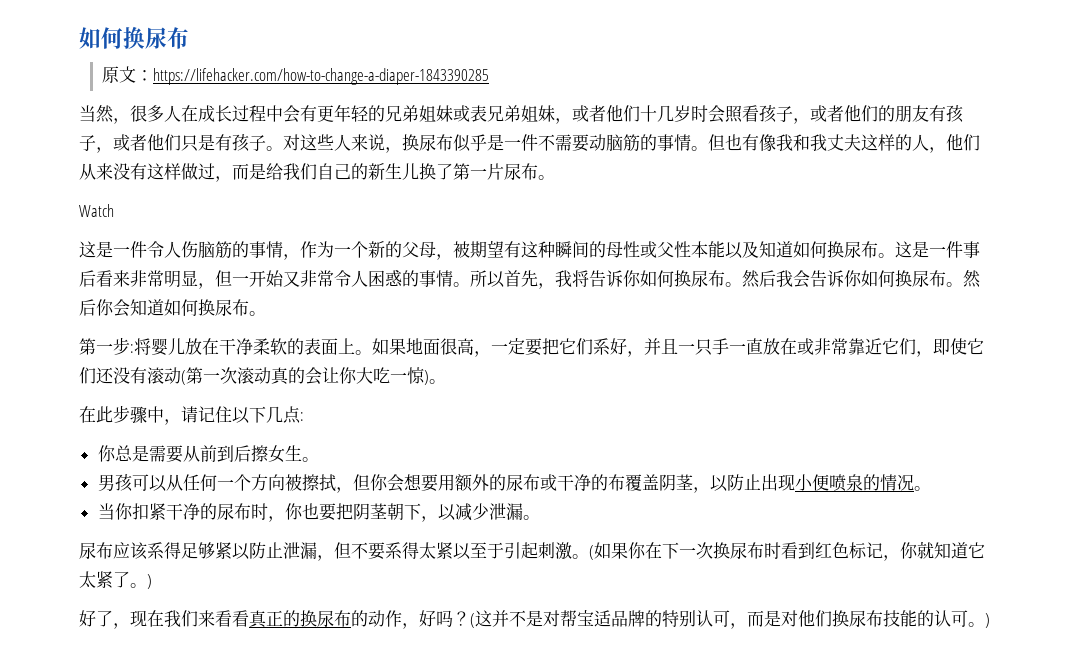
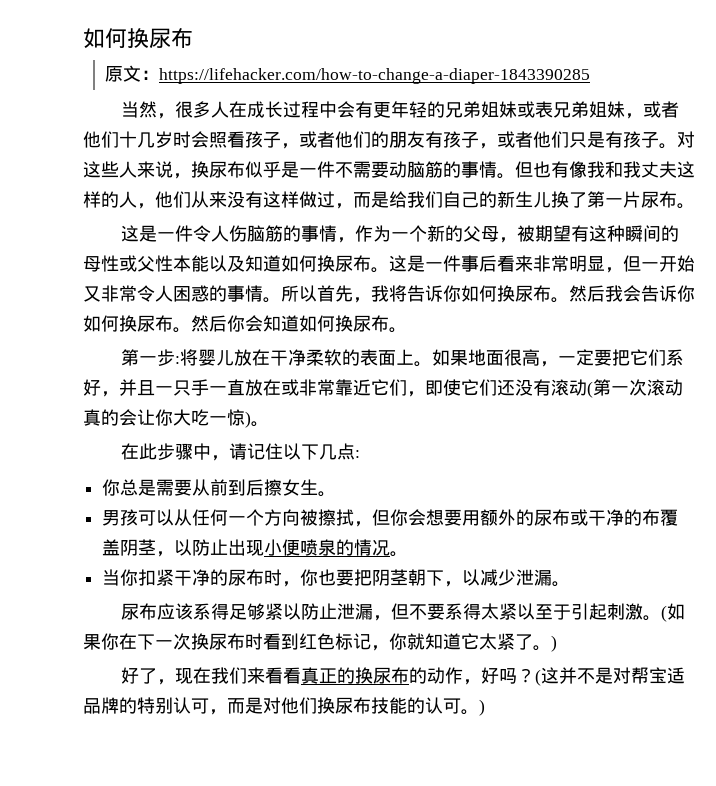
[79,204,114,217] // Watch -> (695, 206) none

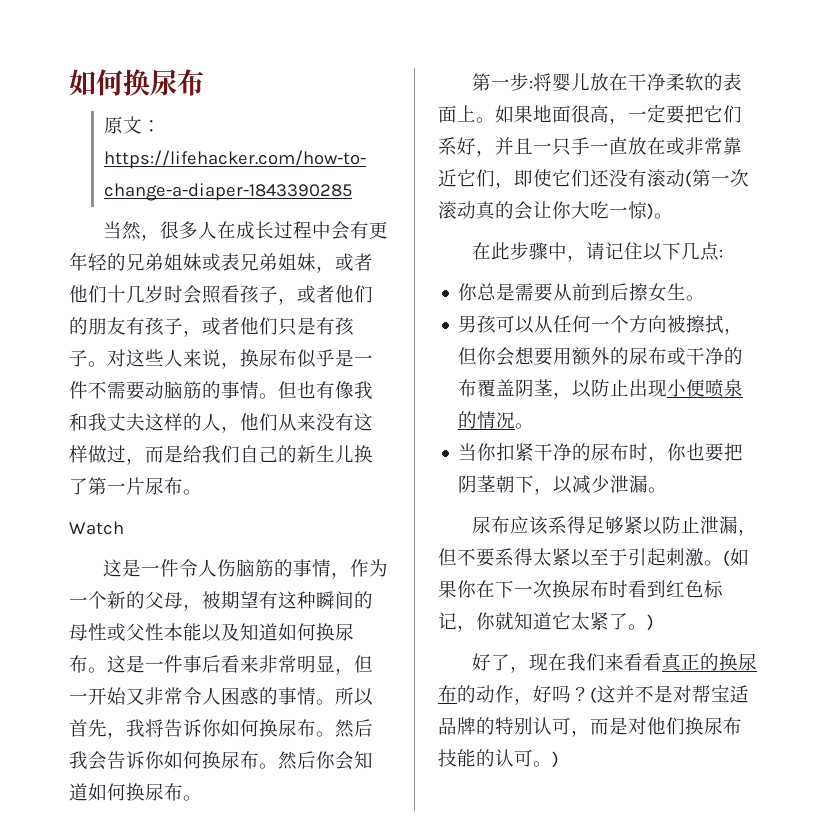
(695, 206) none -> [69,521,124,535] // Watch

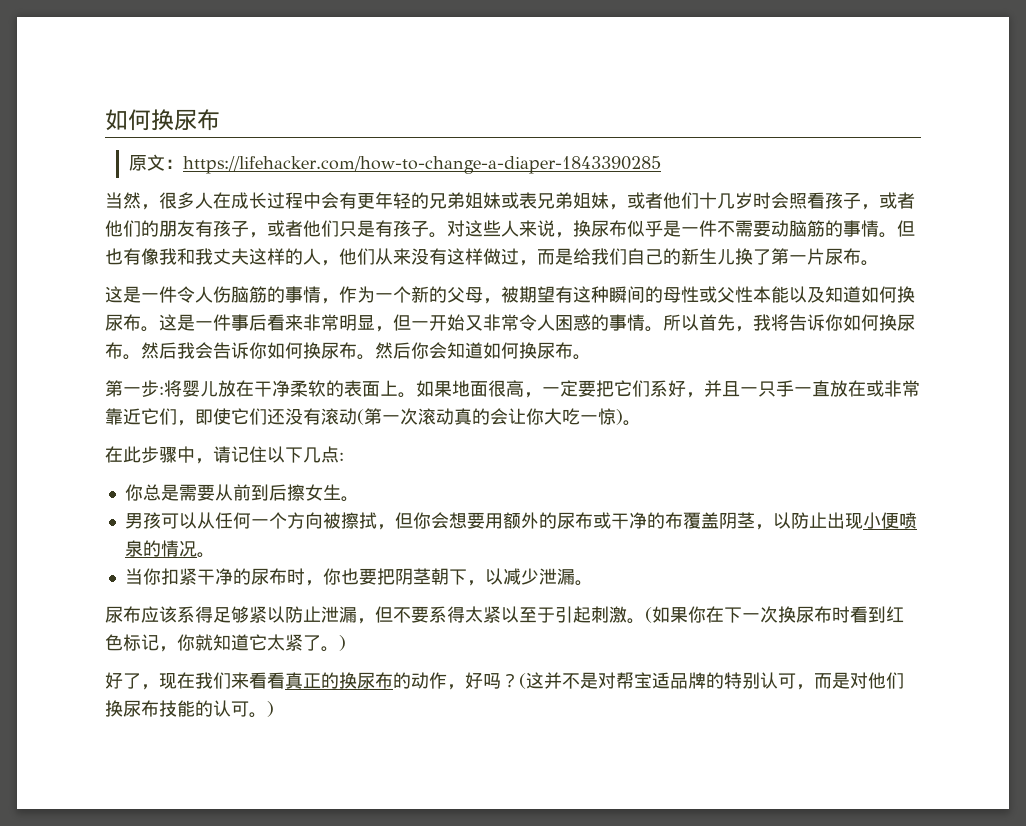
[69,521,124,535] // Watch -> (879, 263) none

